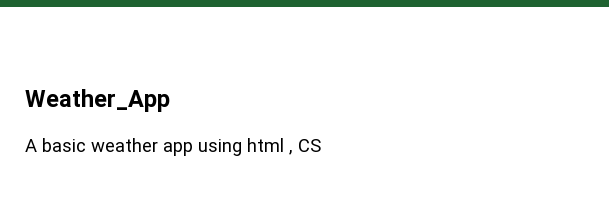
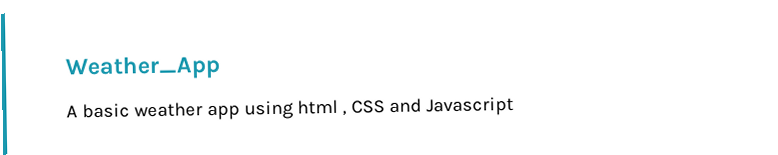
[298,139,321,152] CS -> [350,96,514,117] CSS and Javascript

